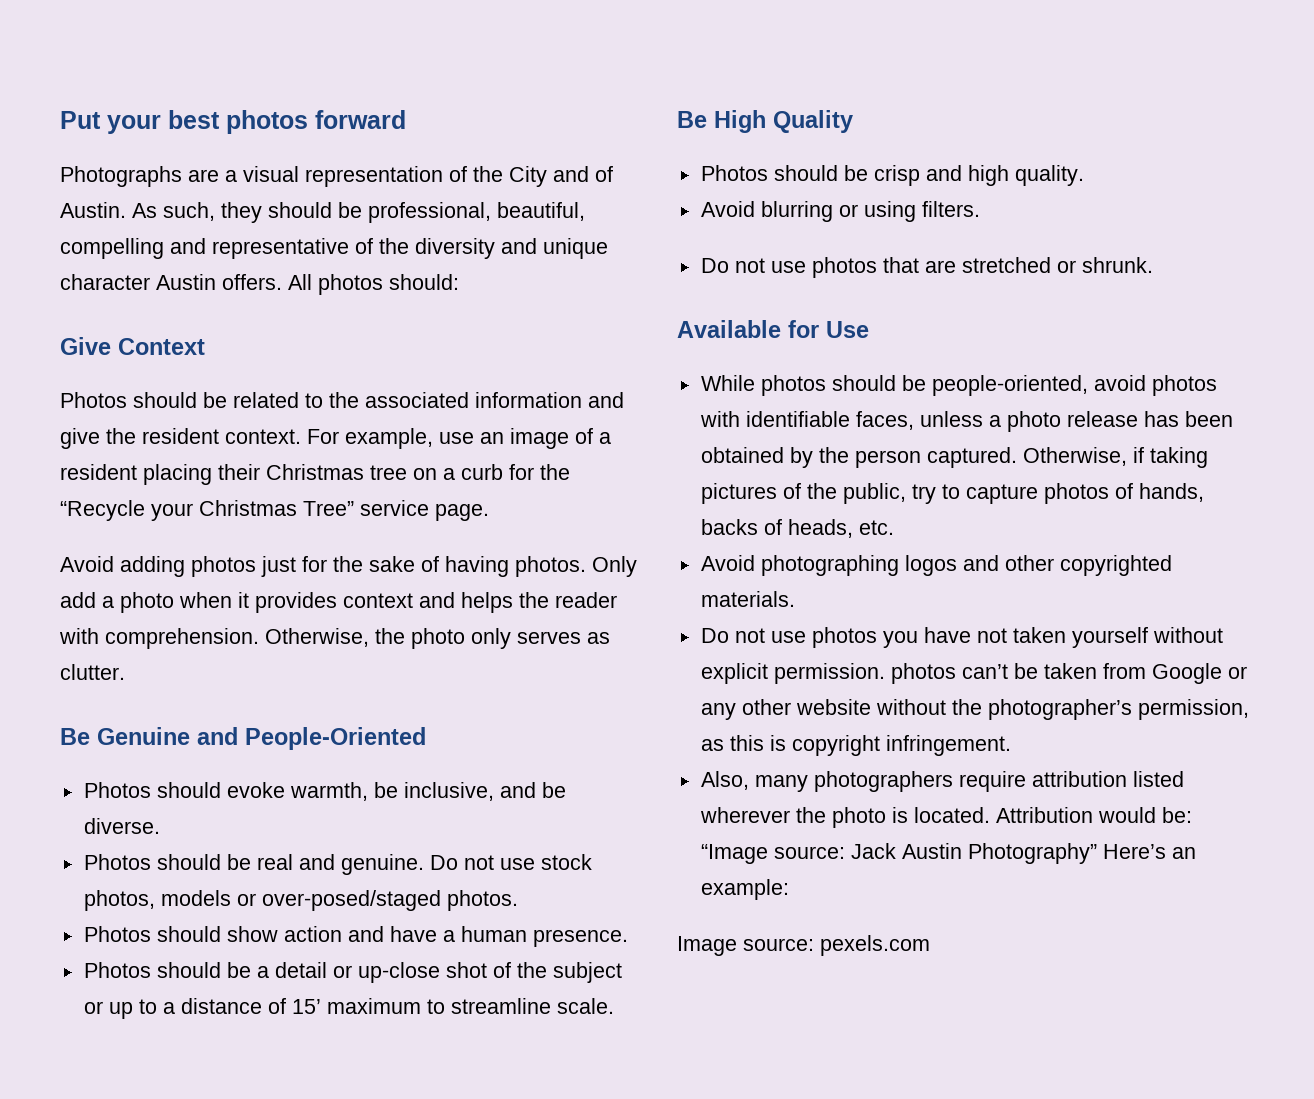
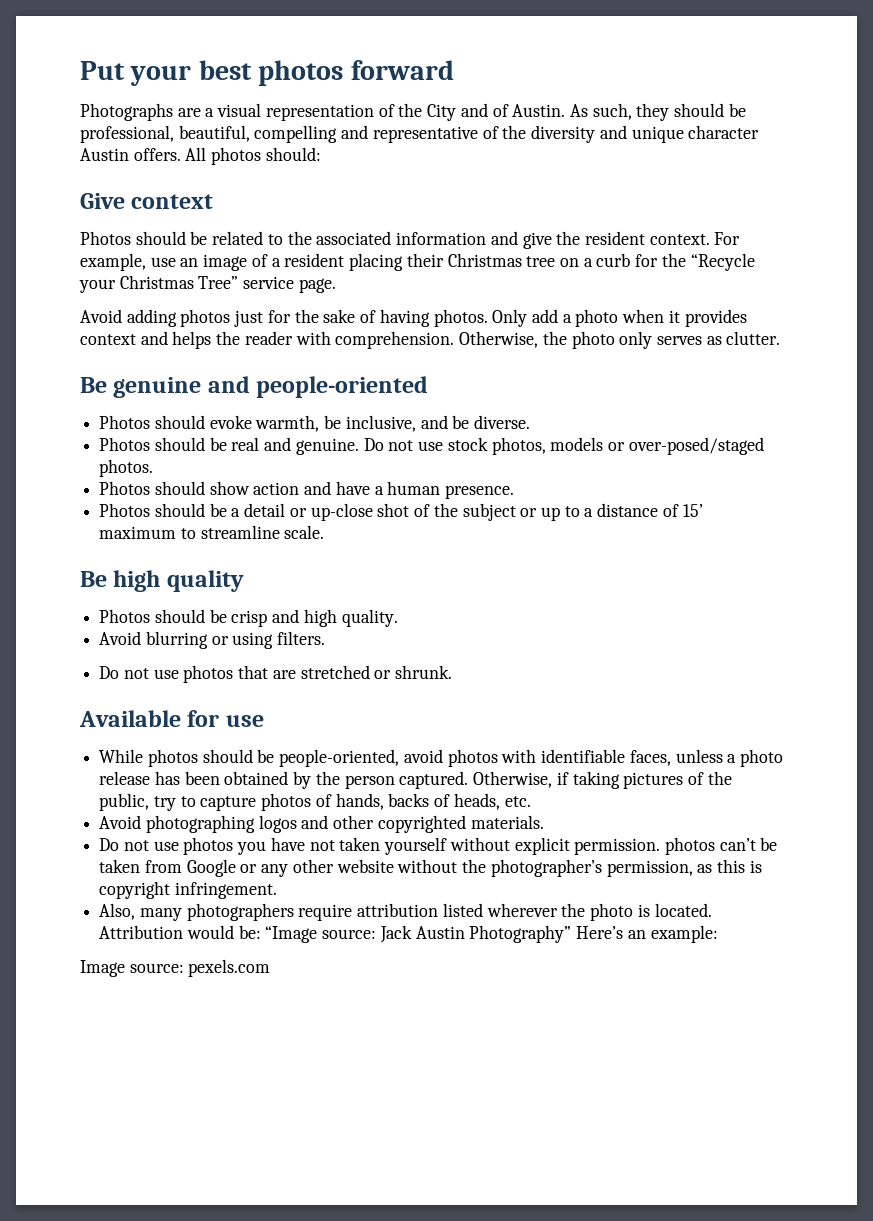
[118,338,205,355] Context -> [131,194,214,209] context
[97,727,426,750] Genuine and People-Oriented -> [113,376,429,398] genuine and people-oriented
[714,110,853,133] High Quality -> [113,570,244,592] high quality
[826,321,869,338] Use -> [225,715,264,727] use

